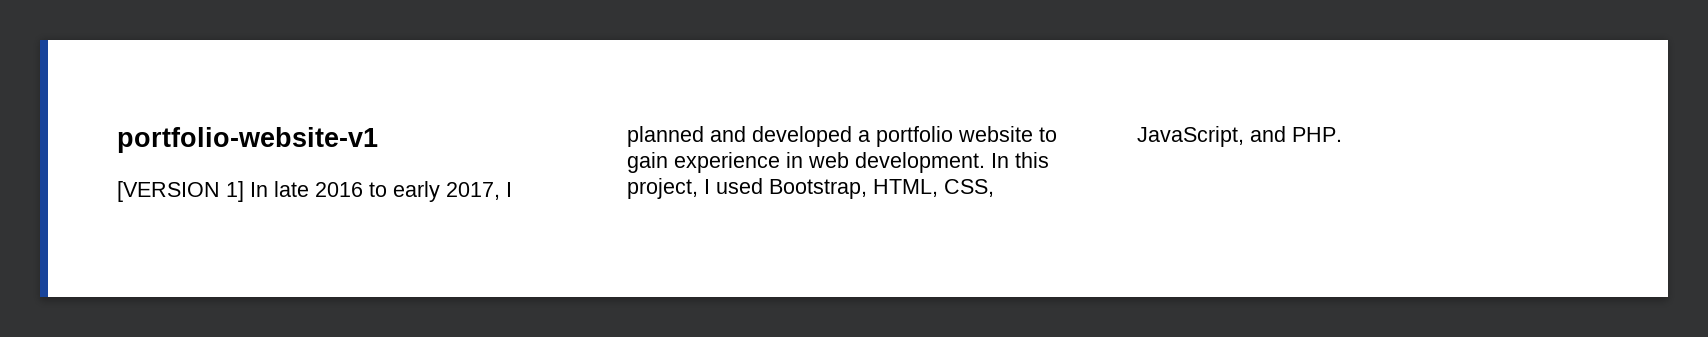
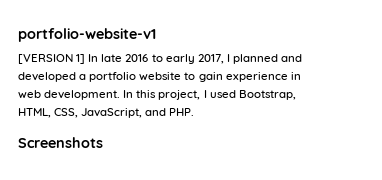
(1342, 134) none -> [18,137,103,148] // Screenshots

